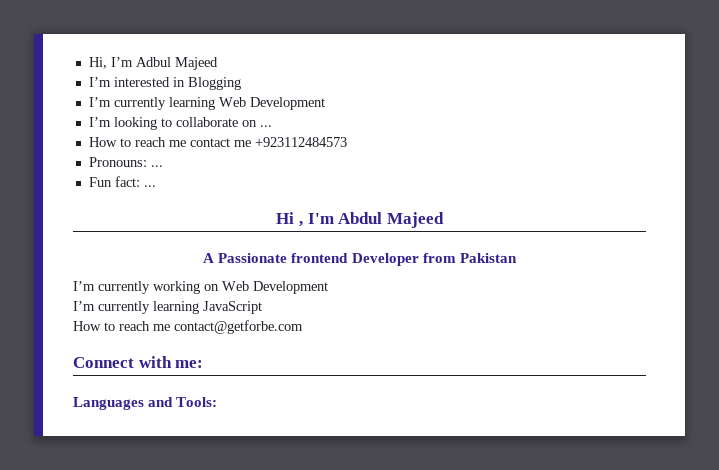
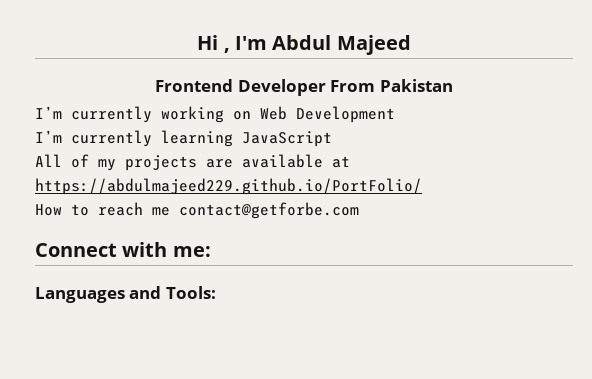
[88,57,218,70] [88,77,241,90] [88,97,325,110] [88,117,272,130] [88,137,347,147] [88,157,163,167] [88,176,156,187] Hi, I’m Adbul Majeed // I’m interested in Blogging // I’m currently learning Web Development // I’m looking to collaborate on ... // How to reach me contact me +923112484573 // Pronouns: ... // Fun fact: ... // -> (197, 42) none
[203,253,456,266] A Passionate frontend Developer from -> [155,79,376,96] Frontend Developer From
(262, 307) none -> [35,154,350,171] [35,178,422,195] // All of my projects are available at https://abdulmajeed229.github.io/PortFolio/

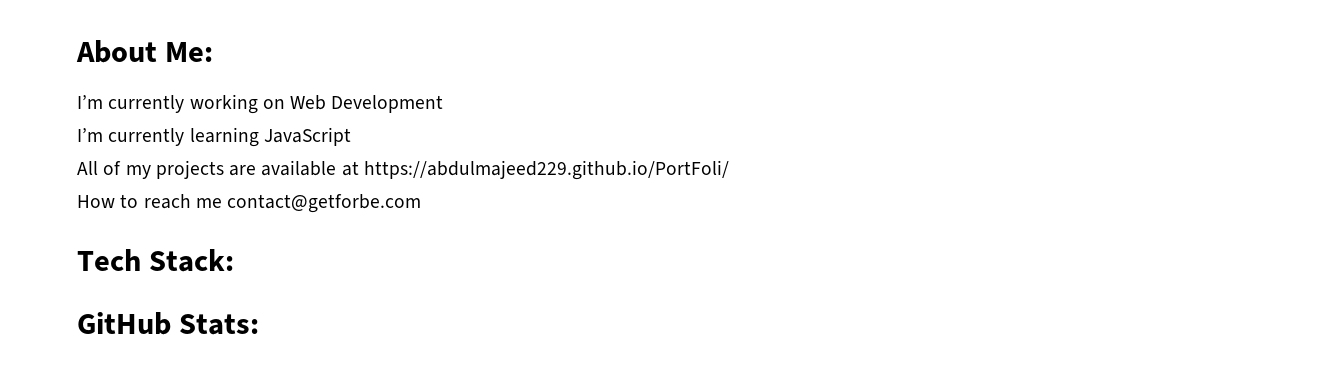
[197,35,411,55] [155,79,453,96] Hi , I'm Abdul Majeed // Frontend Developer From Pakistan -> [76,40,214,63] About Me:
[35,178,422,195] https://abdulmajeed229.github.io/PortFolio/ -> [363,160,729,180] https://abdulmajeed229.github.io/PortFoli/
[35,242,211,257] [35,286,216,303] Connect with me: // Languages and Tools: -> [77,249,235,272] [77,312,260,335] Tech Stack: // GitHub Stats:

